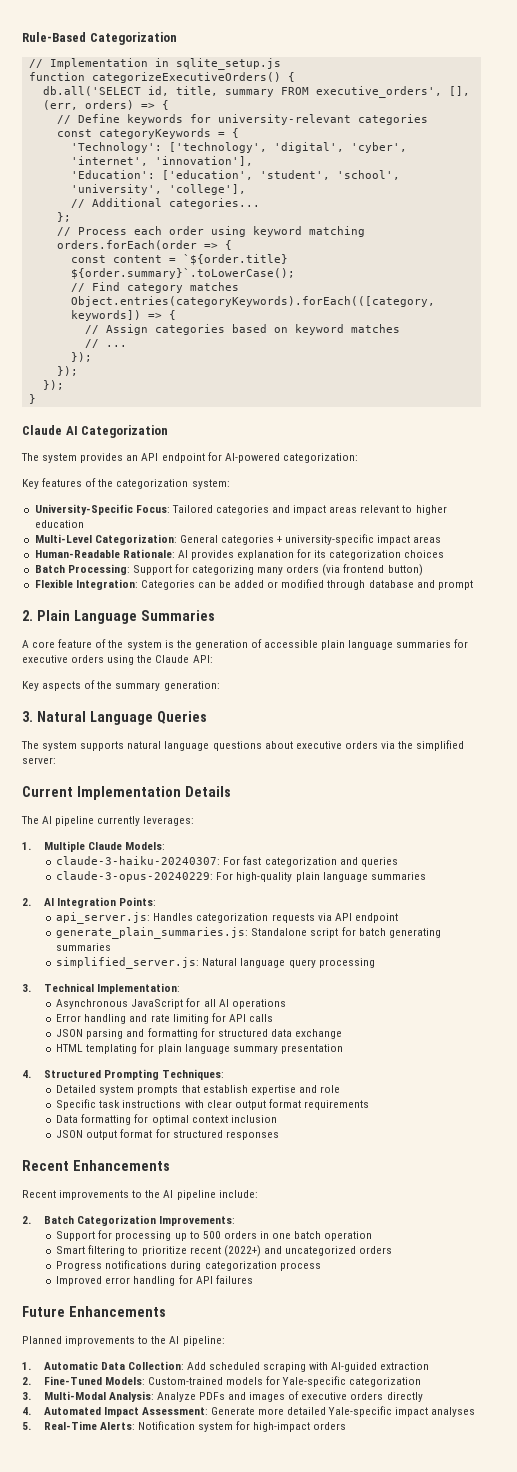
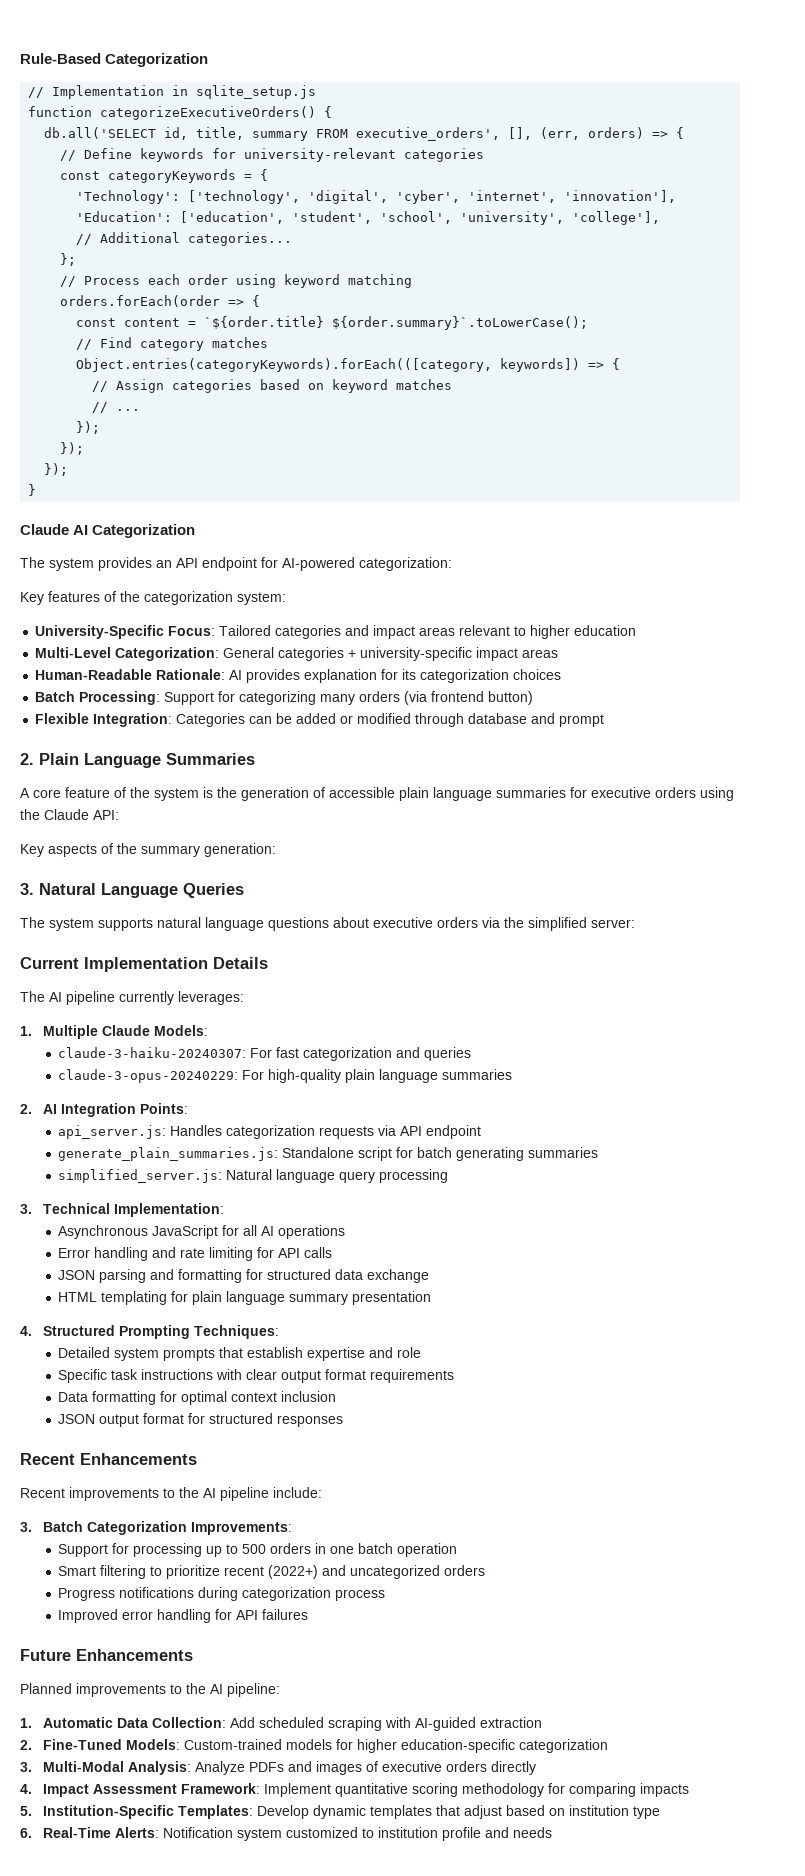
[22,1216,31,1224] 2. -> [20,1522,32,1532] 3.
[282,1376,347,1387] Yale-specific -> [357,1739,516,1753] higher education-specific
[43,1406,476,1417] [22,1421,347,1432] Automated Impact Assessment: Generate more detailed Yale-specific impact analyses // 5. Real-Time Alerts: Notification system for high-impact orders -> [43,1783,690,1797] [20,1805,661,1819] [20,1827,553,1841] Impact Assessment Framework: Implement quantitative scoring methodology for comparing impacts // 5. Institution-Specific Templates: Develop dynamic templates that adjust based on institution type // 6. Real-Time Alerts: Notification system customized to institution profile and needs

